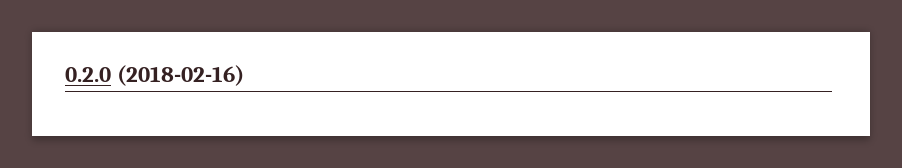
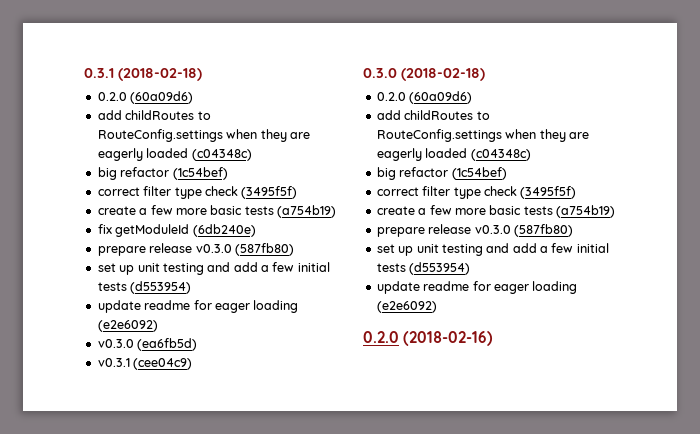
(65, 74) none -> [84,68,202,81] [97,91,194,104] [97,110,211,120] [97,129,310,142] [97,148,252,161] [97,167,228,180] [97,186,298,199] [97,205,336,218] [97,224,256,237] [97,243,294,256] [97,262,330,275] [97,281,192,294] [97,300,299,313] [97,320,158,332] [97,338,198,351] [97,358,193,370] [363,68,485,81] [376,91,473,104] [376,110,490,120] [376,129,589,142] [376,148,531,161] [376,167,507,180] [376,186,577,199] [376,205,615,218] [376,224,573,237] [376,243,609,256] [376,262,471,275] [376,281,578,294] [376,301,437,313] 0.3.1 (2018-02-18) // 0.2.0 (60a09d6) // add childRoutes to RouteConfig.settings when they are eagerly loaded (c04348c) // big refactor (1c54bef) // correct filter type check (3495f5f) // create a few more basic tests (a754b19) // fix getModuleId (6db240e) // prepare release v0.3.0 (587fb80) // set up unit testing and add a few initial tests (d553954) // update readme for eager loading (e2e6092) // v0.3.0 (ea6fb5d) // v0.3.1 (cee04c9) // 0.3.0 (2018-02-18) // 0.2.0 (60a09d6) // add childRoutes to RouteConfig.settings when they are eagerly loaded (c04348c) // big refactor (1c54bef) // correct filter type check (3495f5f) // create a few more basic tests (a754b19) // prepare release v0.3.0 (587fb80) // set up unit testing and add a few initial tests (d553954) // update readme for eager loading (e2e6092) //

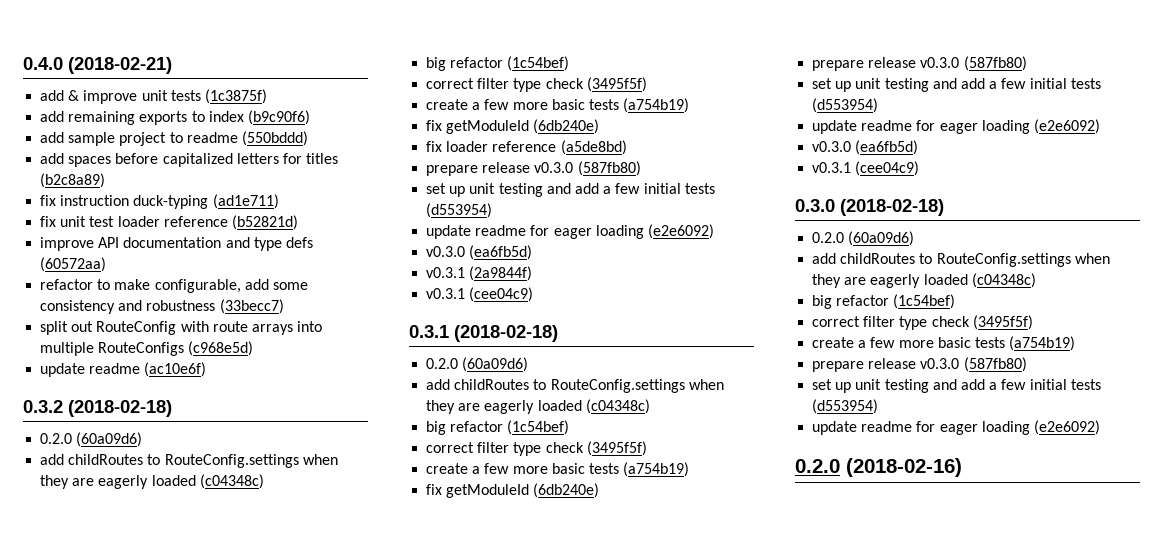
(84, 73) none -> [23,57,172,74] [40,89,267,104] [40,110,310,125] [40,131,308,146] [40,153,339,167] [40,173,106,188] [40,194,279,209] [40,215,298,230] [40,237,313,251] [40,257,107,272] [40,279,308,293] [40,299,284,314] [40,321,323,335] [40,341,254,356] [40,362,207,377] [23,400,172,417] [40,432,143,447] [40,454,338,468] [40,474,264,489] [426,56,570,71] [426,77,647,92] [426,98,690,113] [426,119,600,134] [426,140,627,155] [426,161,641,176] [426,183,715,197] [426,203,493,218] [426,224,714,239] [426,245,533,260] [426,266,533,281] [426,287,534,302] 0.4.0 (2018-02-21) // add & improve unit tests (1c3875f) // add remaining exports to index (b9c90f6) // add sample project to readme (550bddd) // add spaces before capitalized letters for titles (b2c8a89) // fix instruction duck-typing (ad1e711) // fix unit test loader reference (b52821d) // improve API documentation and type defs (60572aa) // refactor to make configurable, add some consistency and robustness (33becc7) // split out RouteConfig with route arrays into multiple RouteConfigs (c968e5d) // update readme (ac10e6f) // 0.3.2 (2018-02-18) // 0.2.0 (60a09d6) // add childRoutes to RouteConfig.settings when they are eagerly loaded (c04348c) // big refactor (1c54bef) // correct filter type check (3495f5f) // create a few more basic tests (a754b19) // fix getModuleId (6db240e) // fix loader reference (a5de8bd) // prepare release v0.3.0 (587fb80) // set up unit testing and add a few initial tests (d553954) // update readme for eager loading (e2e6092) // v0.3.0 (ea6fb5d) // v0.3.1 (2a9844f) // v0.3.1 (cee04c9) //

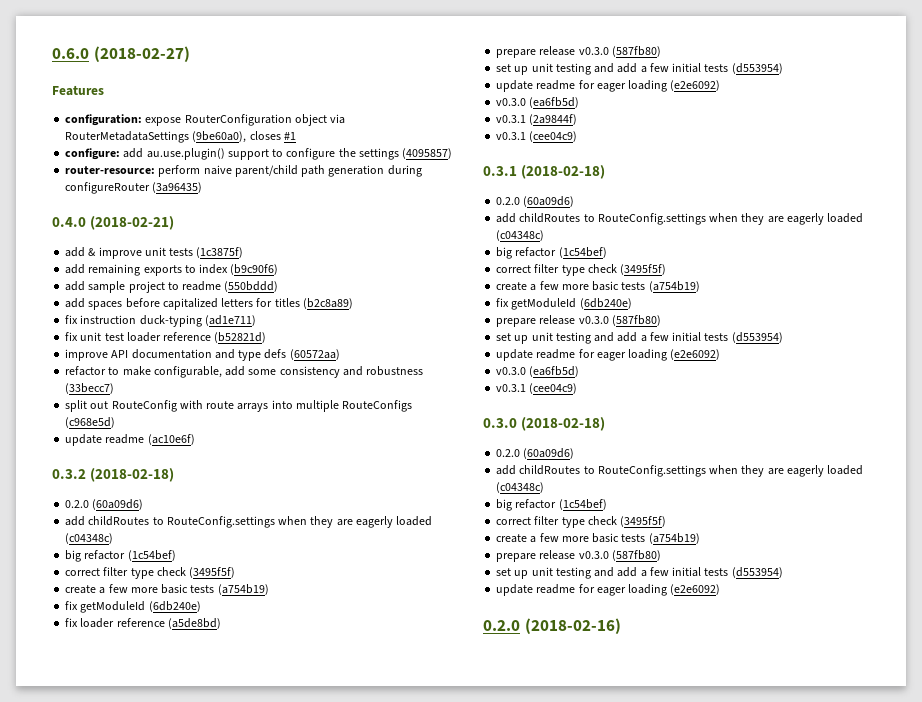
(23, 63) none -> [52,46,190,62] [52,85,104,96] [65,114,346,126] [65,131,296,143] [65,148,453,160] [65,165,422,177] [65,182,203,194] 0.6.0 (2018-02-27) // Features // configuration: expose RouterConfiguration object via RouterMetadataSettings (9be60a0), closes #1 // configure: add au.use.plugin() support to configure the settings (4095857) // router-resource: perform naive parent/child path generation during configureRouter (3a96435) //

